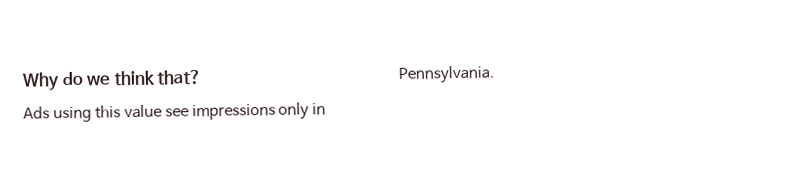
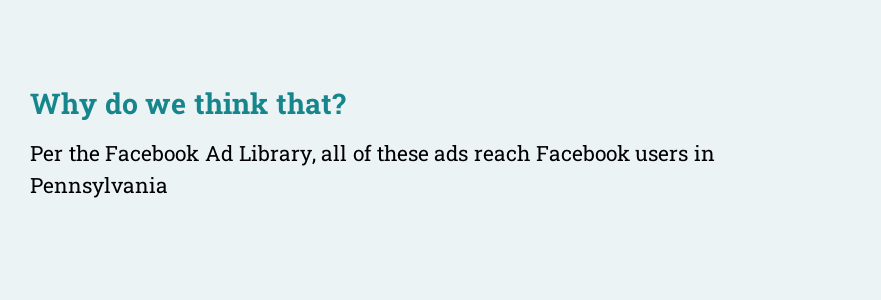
[23,102,327,123] [398,65,494,84] Ads using this value see impressions only in Pennsylvania. -> [30,144,716,166] [30,177,168,198] Per the Facebook Ad Library, all of these ads reach Facebook users in Pennsylvania

